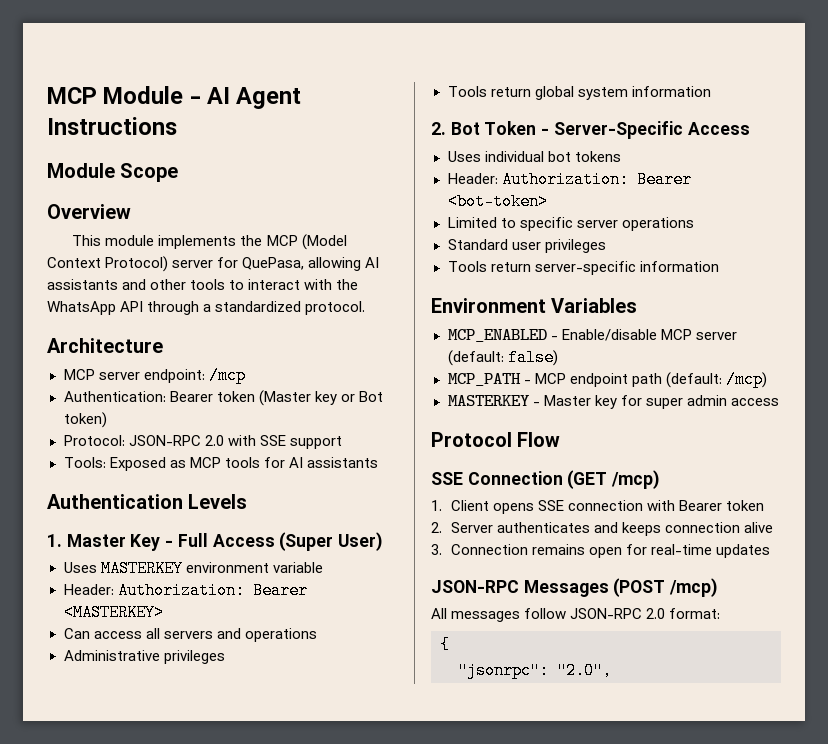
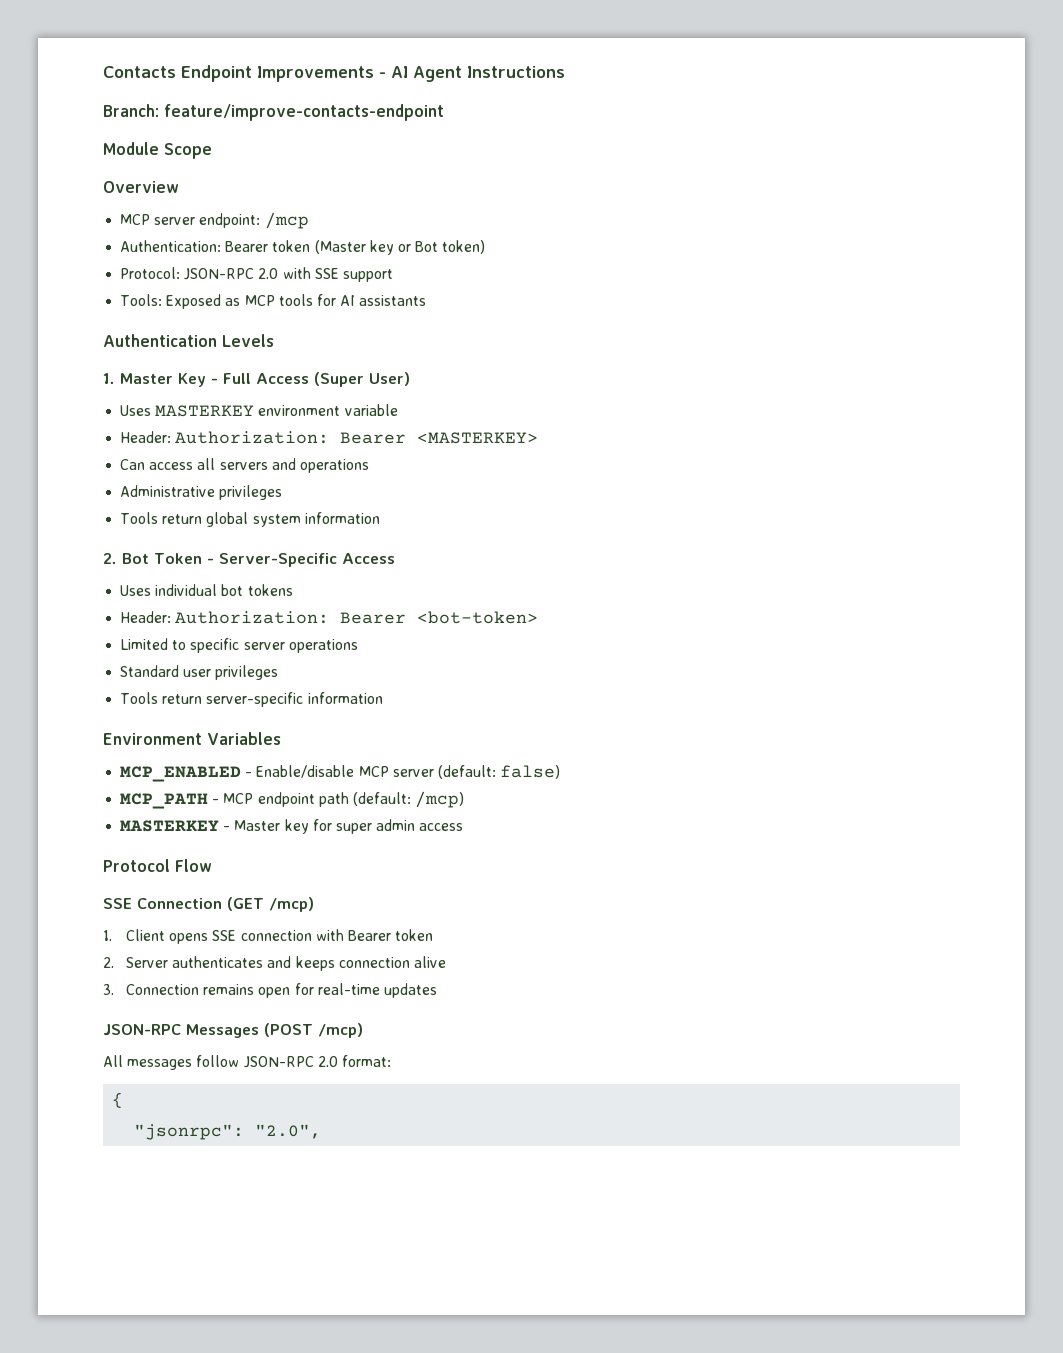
[47,86,184,104] MCP Module -> [103,65,374,82] Contacts Endpoint Improvements
(177, 126) none -> [103,104,444,121] // Branch: feature/improve-contacts-endpoint
[72,234,347,250] [47,256,380,272] [47,279,359,290] [47,301,366,315] [47,338,163,353] // This module implements the MCP (Model Context Protocol) server for QuePasa, allowing AI assistants and other tools to interact with the WhatsApp API through a standardized protocol. // Architecture -> (179, 187) none

